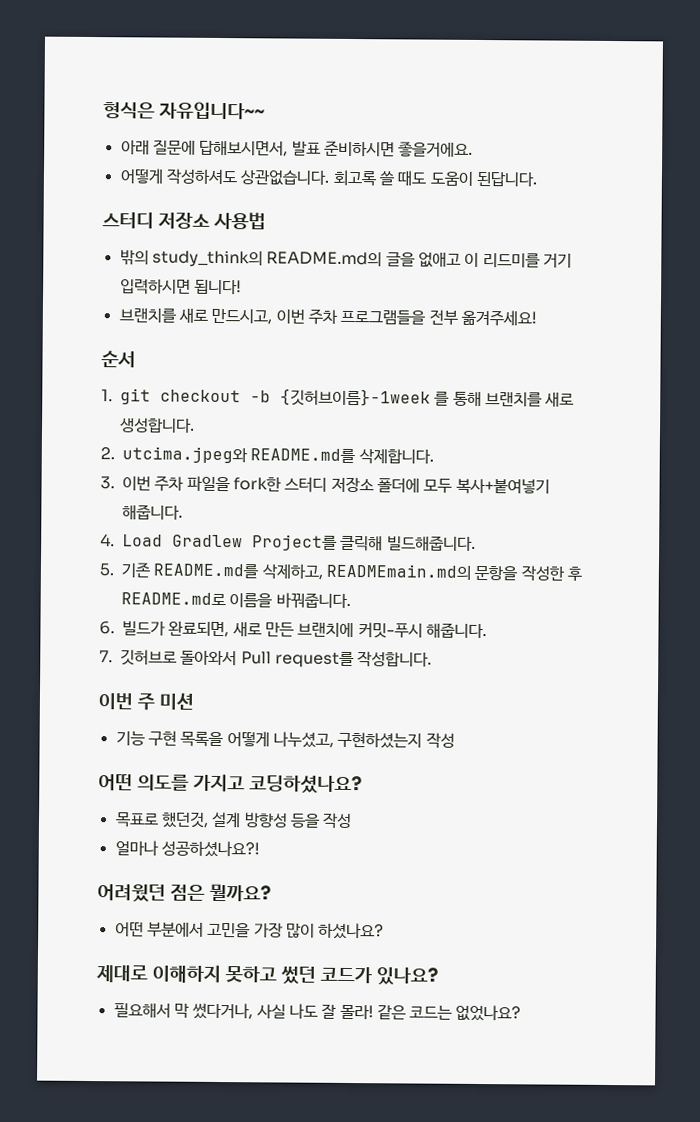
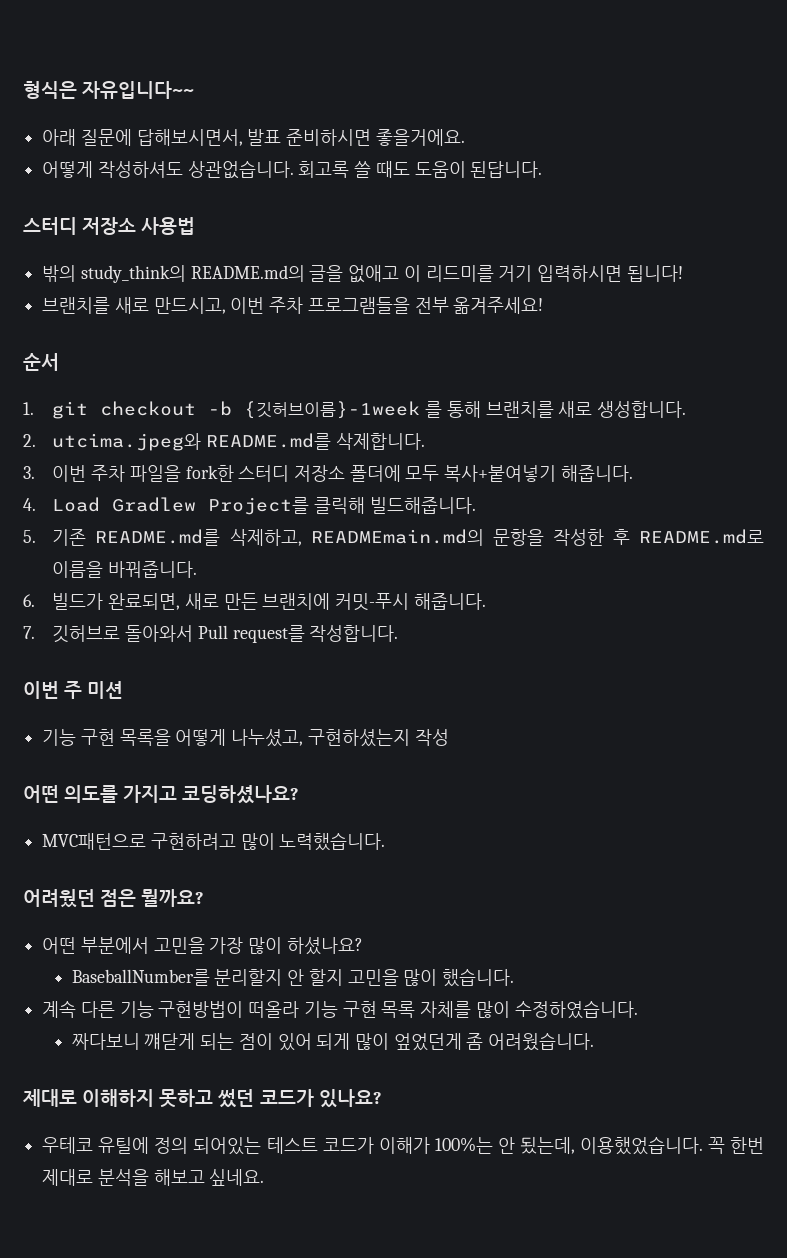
[114,811,353,830] [114,840,260,858] 목표로 했던것, 설계 방향성 등을 작성 // 얼마나 성공하셨나요?! -> [42,832,386,851] MVC패턴으로 구현하려고 많이 노력했습니다.
(385, 931) none -> [71,968,514,987] [42,1000,638,1019] [71,1032,595,1051] // BaseballNumber를 분리할지 안 할지 고민을 많이 했습니다. // 계속 다른 기능 구현방법이 떠올라 기능 구현 목록 자체를 많이 수정하였습니다. // 짜다보니 꺠닫게 되는 점이 있어 되게 많이 엎었던게 좀 어려웠습니다.
[113,1002,522,1022] 필요해서 막 썼다거나, 사실 나도 잘 몰라! 같은 코드는 없었나요? -> [42,1136,764,1155] [42,1169,265,1186] 우테코 유틸에 정의 되어있는 테스트 코드가 이해가 100%는 안 됬는데, 이용했었습니다. 꼭 한번 제대로 분석을 해보고 싶네요.

